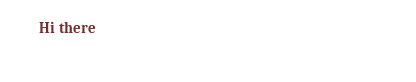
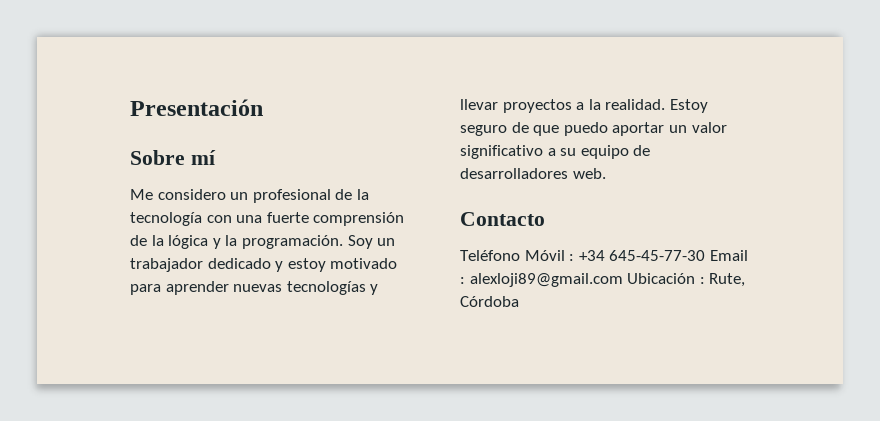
[39,21,97,33] Hi there -> [130,99,263,116] [130,150,216,165] [130,189,369,203] [130,212,405,226] [130,235,396,249] [130,258,398,272] [130,281,379,295] [460,99,708,113] [460,122,727,136] [460,145,651,159] [460,168,606,179] [460,212,545,226] [460,250,748,261] [460,273,746,287] [460,296,519,307] Presentación // Sobre mí // Me considero un profesional de la tecnología con una fuerte comprensión de la lógica y la programación. Soy un trabajador dedicado y estoy motivado para aprender nuevas tecnologías y llevar proyectos a la realidad. Estoy seguro de que puedo aportar un valor significativo a su equipo de desarrolladores web. // Contacto // Teléfono Móvil : +34 645-45-77-30 Email : alexloji89@gmail.com Ubicación : Rute, Córdoba

